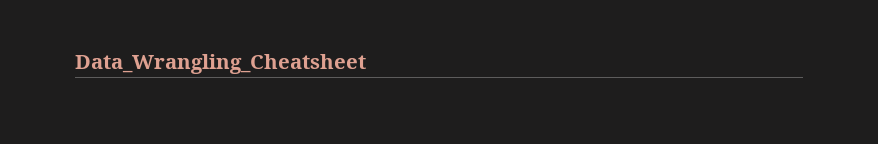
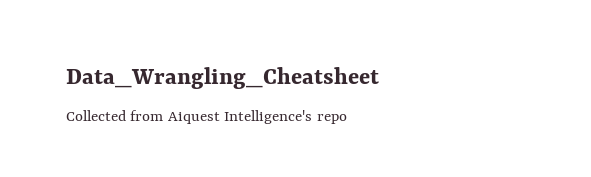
(366, 64) none -> [66,110,347,124] // Collected from Aiquest Intelligence's repo

